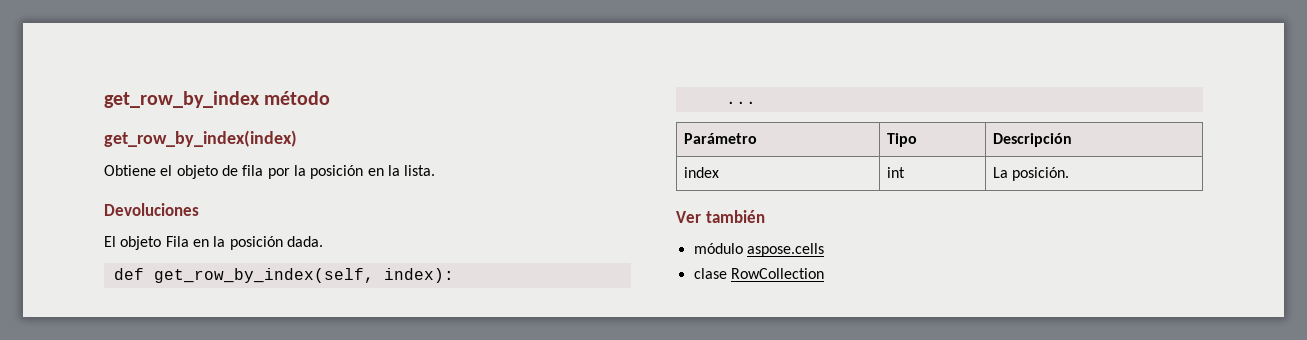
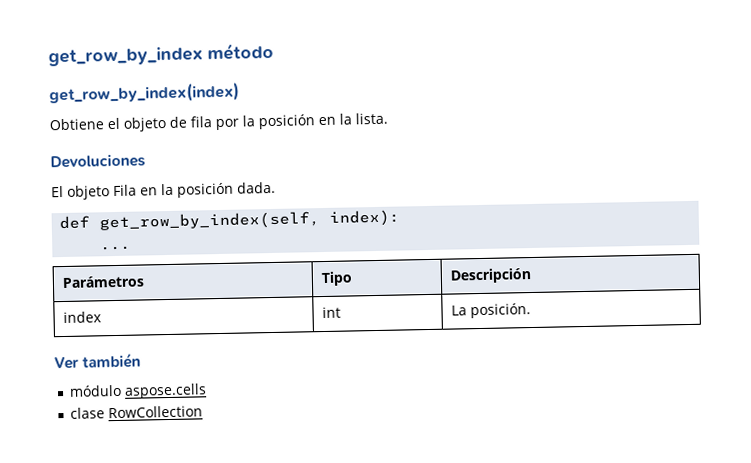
[684,133,758,144] Parámetro -> [61,275,145,289] Parámetros

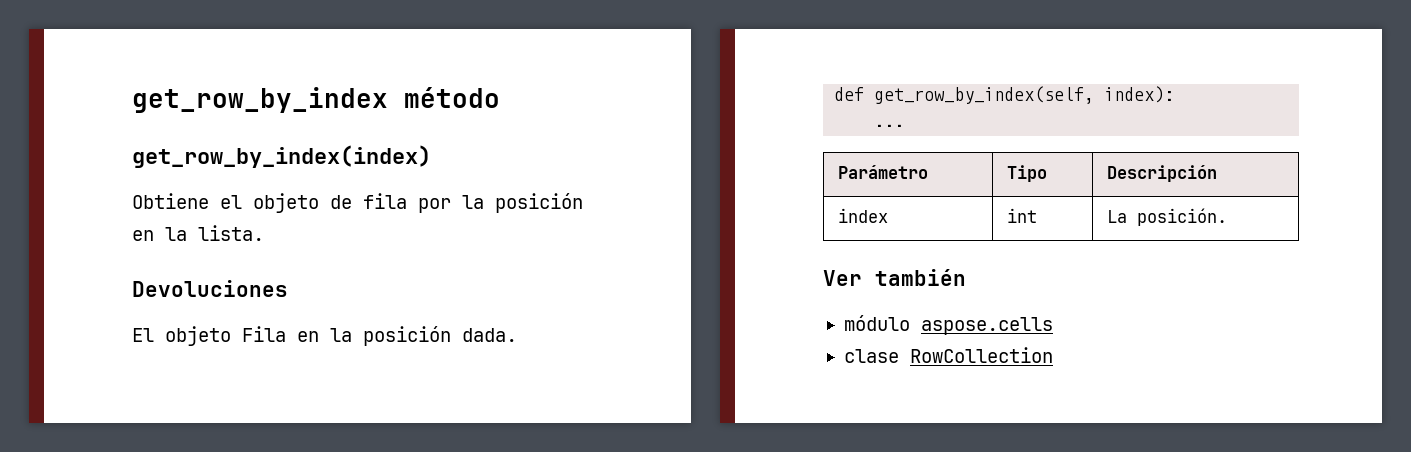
[61,275,145,289] Parámetros -> [838,165,929,179] Parámetro

